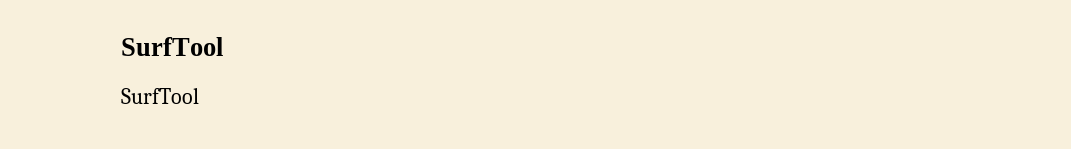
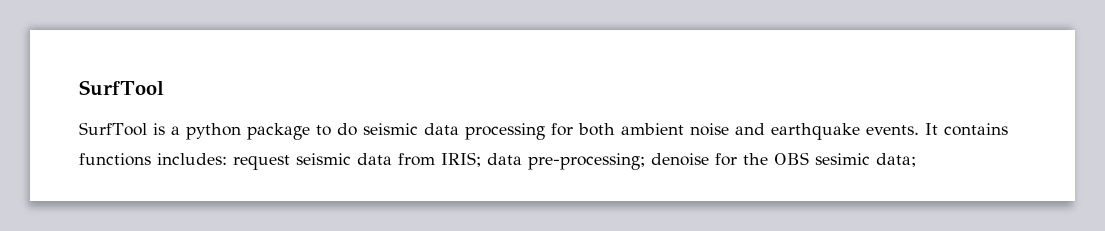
(199, 96) none -> [152,123,1008,140] [79,152,916,170] is a python package to do seismic data processing for both ambient noise and earthquake events. It contains functions includes: request seismic data from IRIS; data pre-processing; denoise for the OBS sesimic data;

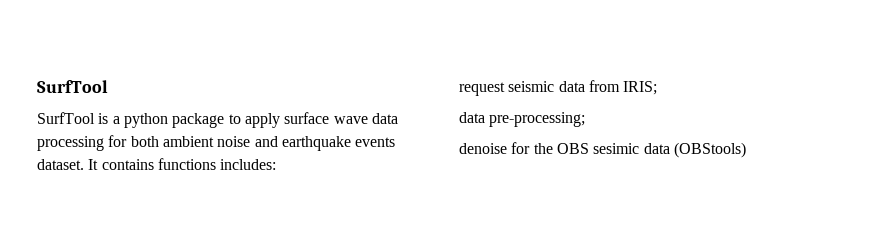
[336,123,418,136] do seismic -> [244,112,368,128] apply surface wave
[865,125,919,135] events. -> [355,137,396,147] [37,159,84,170] events dataset.
(227, 159) none -> (277, 164) //
(481, 159) none -> (658, 88) //
(645, 161) none -> (586, 119) //
[876,153,916,167] data; -> [643,142,746,158] data (OBStools)

